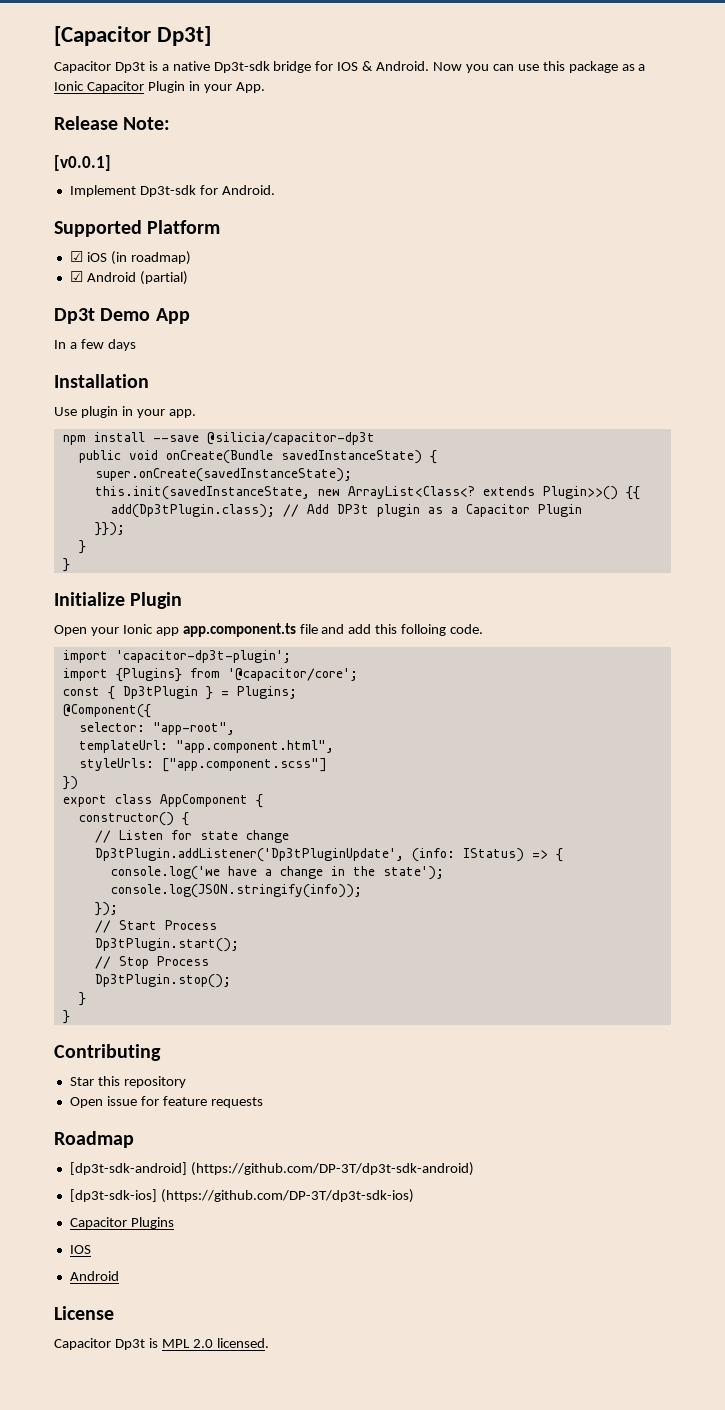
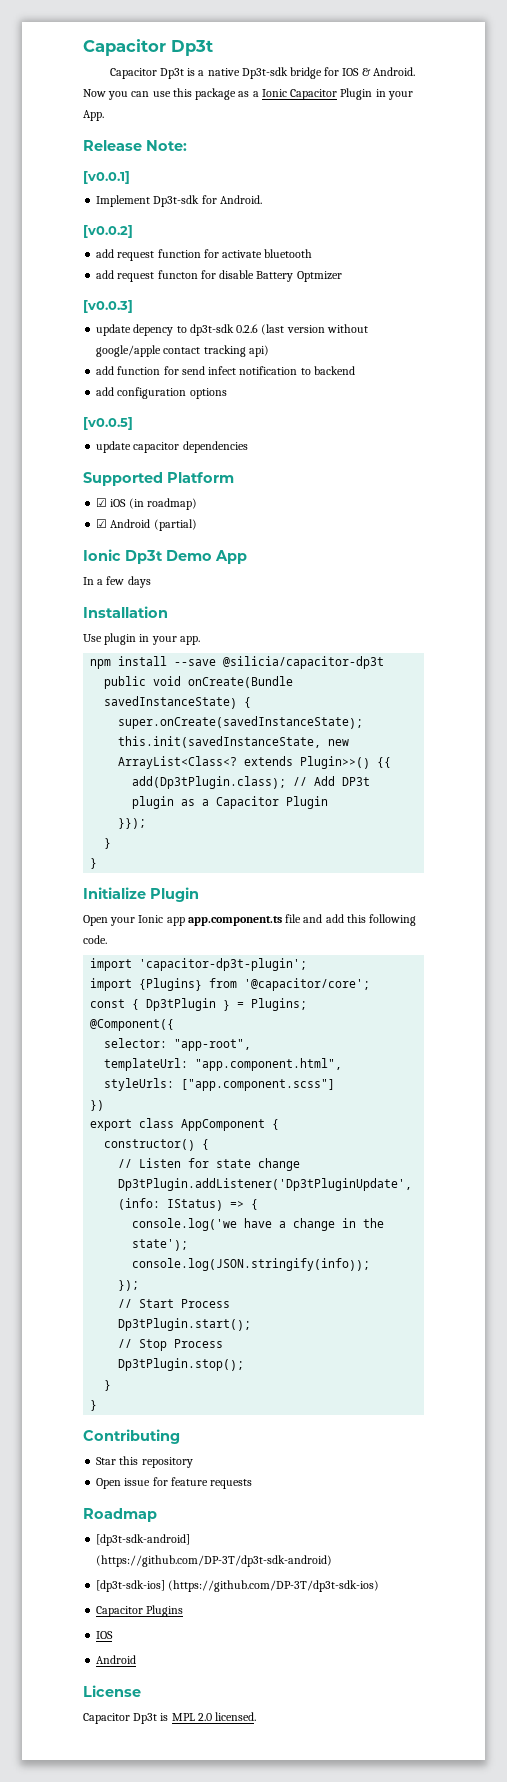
[54,26,212,46] [Capacitor Dp3t] -> [83,39,213,56] Capacitor Dp3t
(275, 190) none -> [83,225,133,238] [96,249,313,261] [96,270,342,282] [83,300,133,313] [96,324,368,336] [96,345,269,357] [96,366,355,375] [96,387,227,399] [83,417,133,430] [96,441,248,453] // [v0.0.2] // add request function for activate bluetooth // add request functon for disable Battery Optmizer // [v0.0.3] // update depency to dp3t-sdk 0.2.6 (last version without google/apple contact tracking api) // add function for send infect notification to backend // add configuration options // [v0.0.5] // update capacitor dependencies
(188, 278) none -> [83,549,121,561] Ionic
[401,624,447,636] folloing -> [369,914,417,926] following

